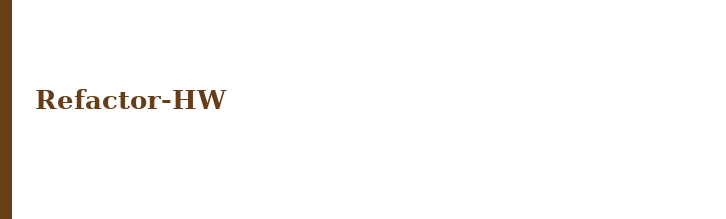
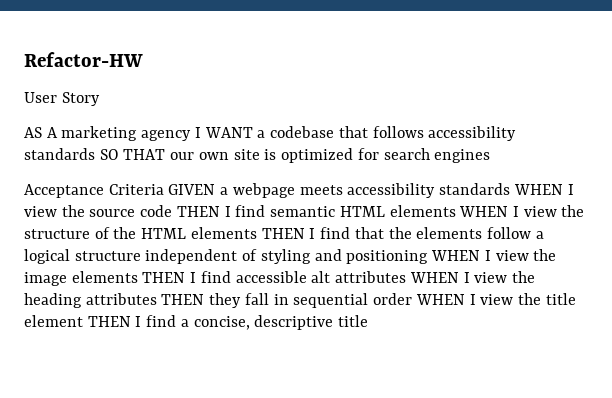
(227, 99) none -> [24,92,100,106] [24,126,517,141] [24,148,491,163] [24,183,574,198] [24,205,585,217] [24,227,544,239] [24,249,557,264] [24,271,535,286] [24,293,576,308] [24,315,369,330] // User Story // AS A marketing agency I WANT a codebase that follows accessibility standards SO THAT our own site is optimized for search engines // Acceptance Criteria GIVEN a webpage meets accessibility standards WHEN I view the source code THEN I find semantic HTML elements WHEN I view the structure of the HTML elements THEN I find that the elements follow a logical structure independent of styling and positioning WHEN I view the image elements THEN I find accessible alt attributes WHEN I view the heading attributes THEN they fall in sequential order WHEN I view the title element THEN I find a concise, descriptive title

